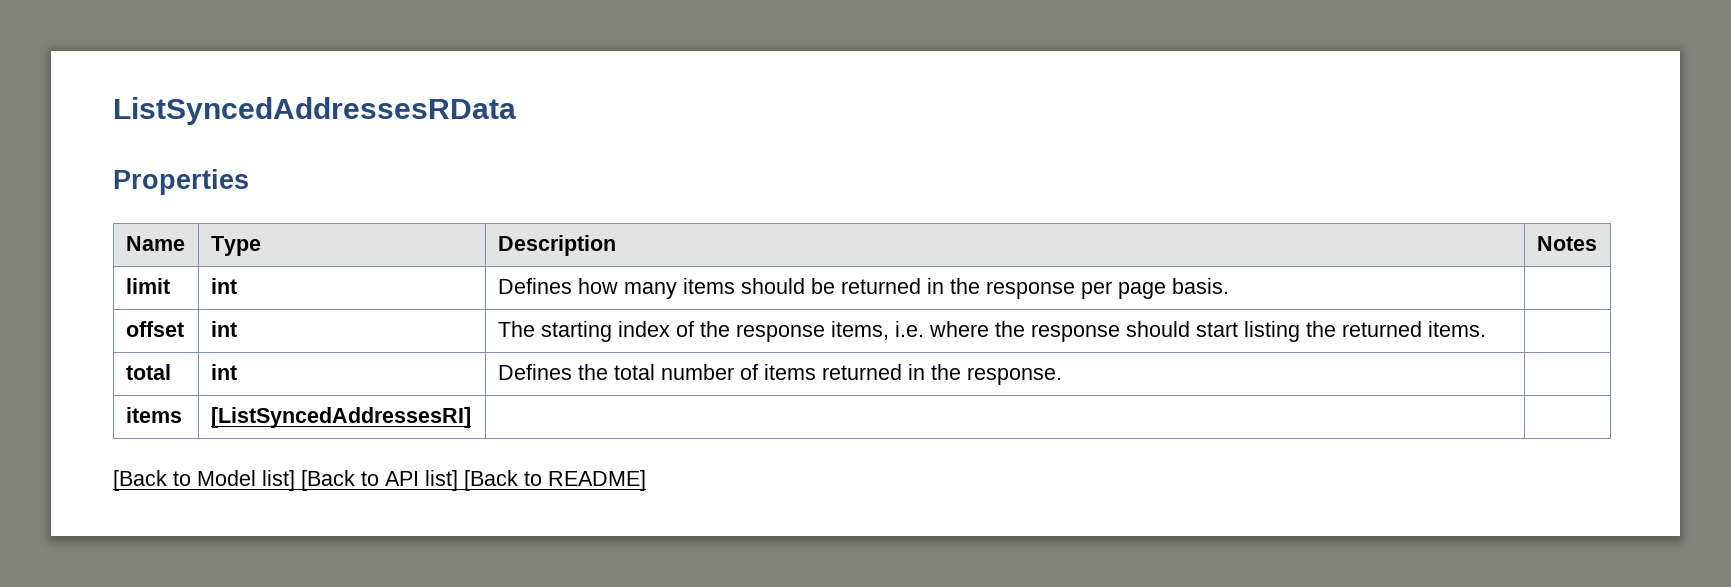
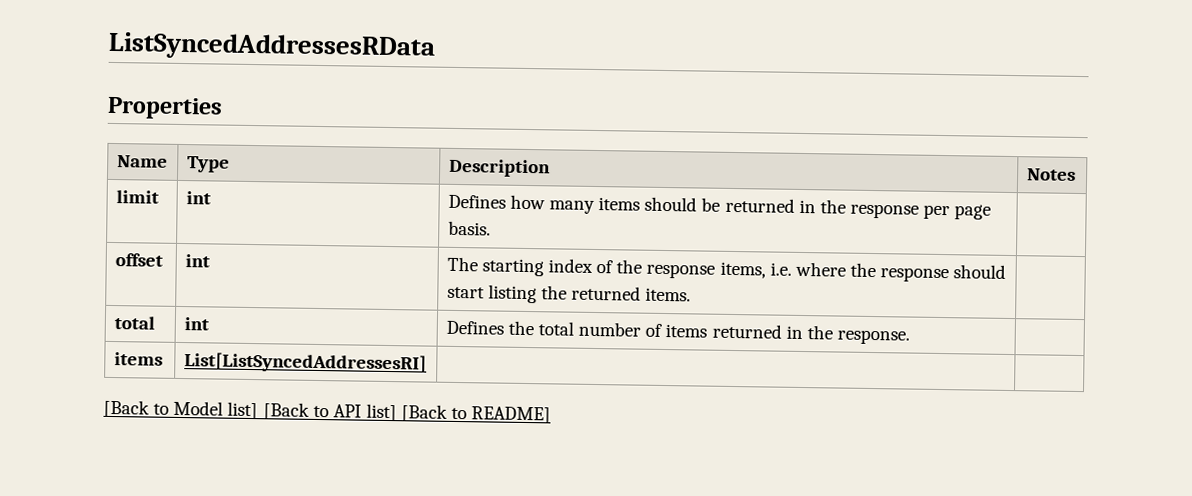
[210,407,471,428] [ListSyncedAddressesRI] -> [183,352,427,374] List[ListSyncedAddressesRI]

